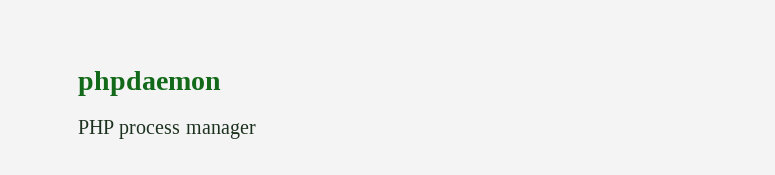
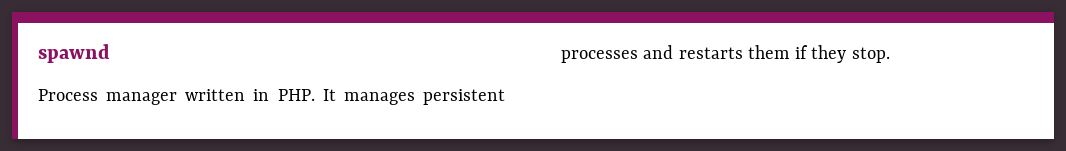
[78,71,221,96] [78,120,256,139] phpdaemon // PHP process manager -> [38,44,110,63] [38,89,506,105] [561,45,890,63] spawnd // Process manager written in PHP. It manages persistent processes and restarts them if they stop.

